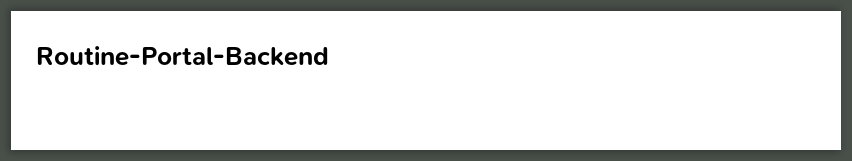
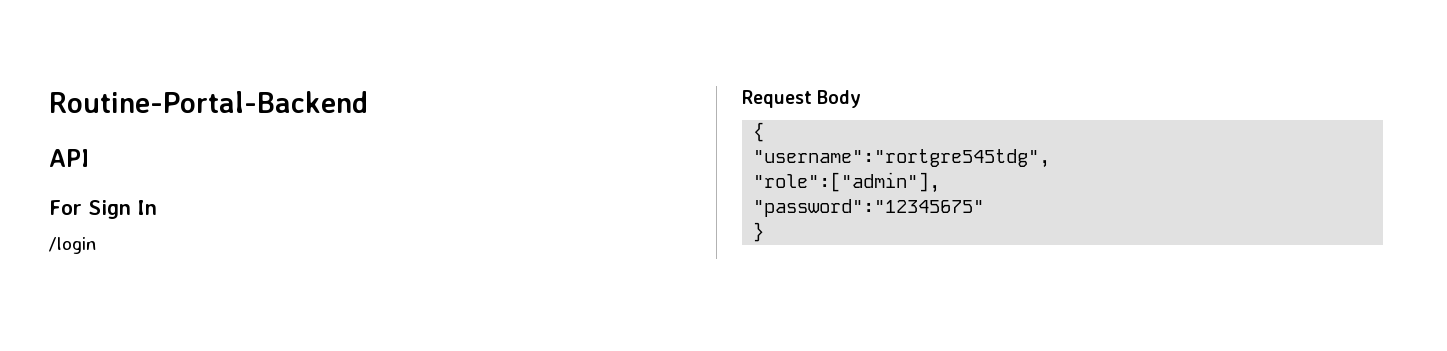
(329, 56) none -> [49,149,89,167] [49,200,157,219] [48,237,96,254] [742,90,862,108] [753,122,765,142] [753,149,1051,168] [753,172,941,193] [753,199,985,217] [753,222,765,242] // API // For Sign In // /login // Request Body // { // "username":"rortgre545tdg", // "role":["admin"], // "password":"12345675" // }

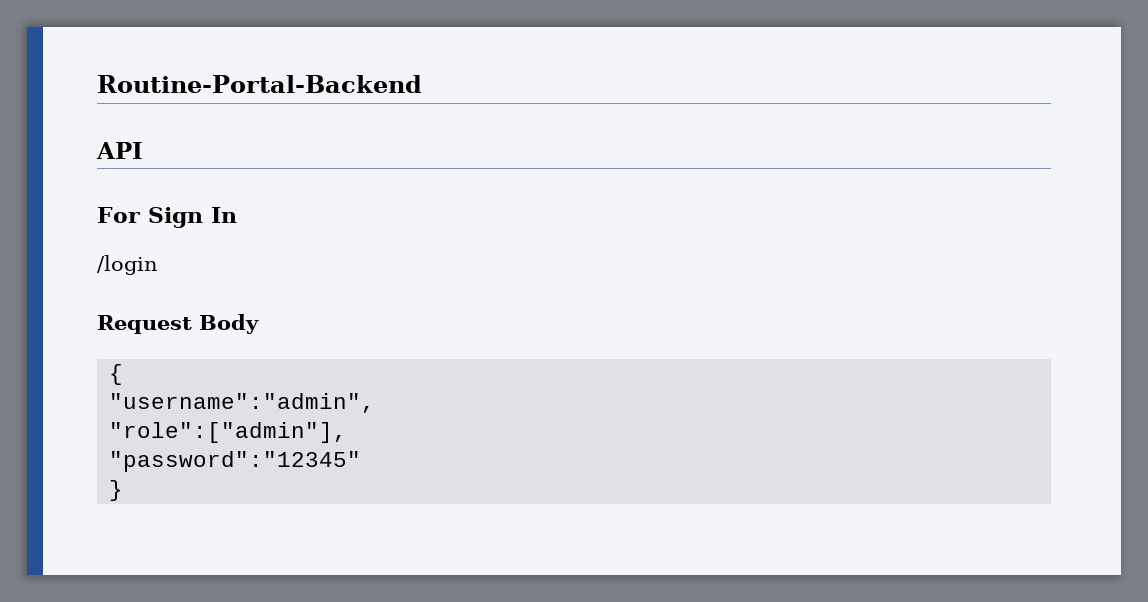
[753,149,1051,168] "username":"rortgre545tdg", -> [109,393,376,413] "username":"admin",
[753,199,985,217] "password":"12345675" -> [109,451,362,472] "password":"12345"

